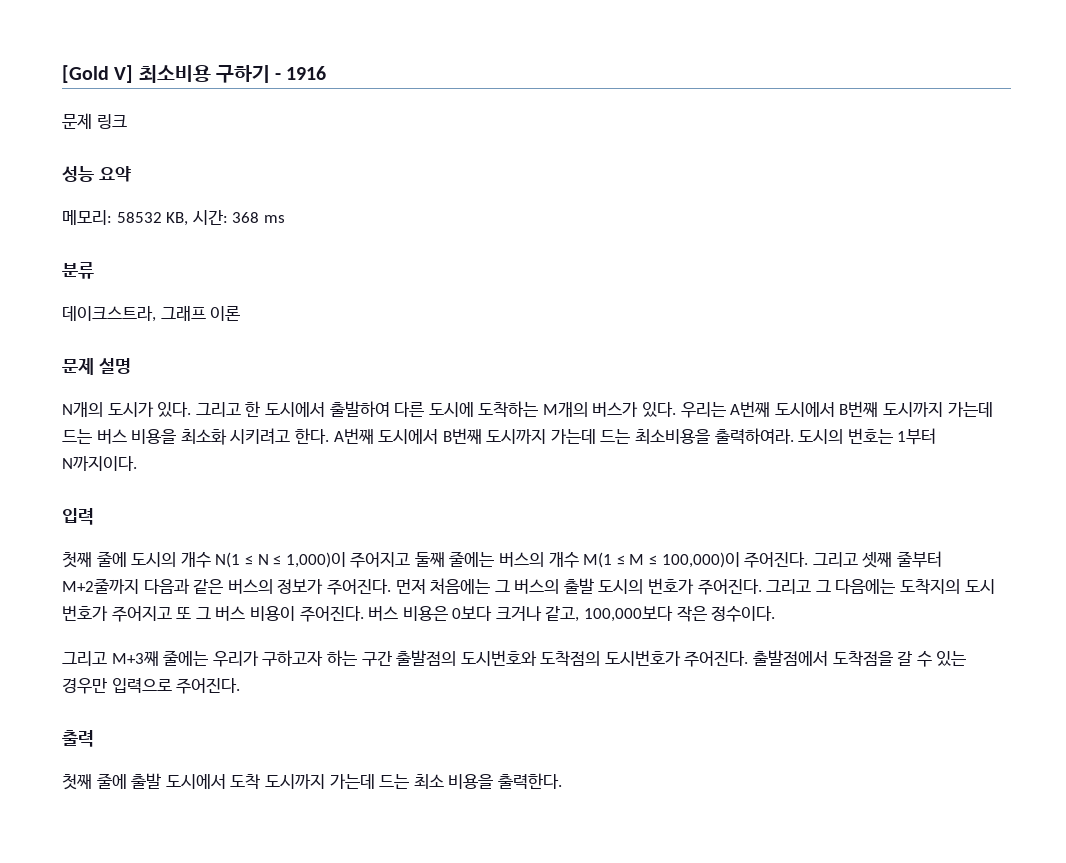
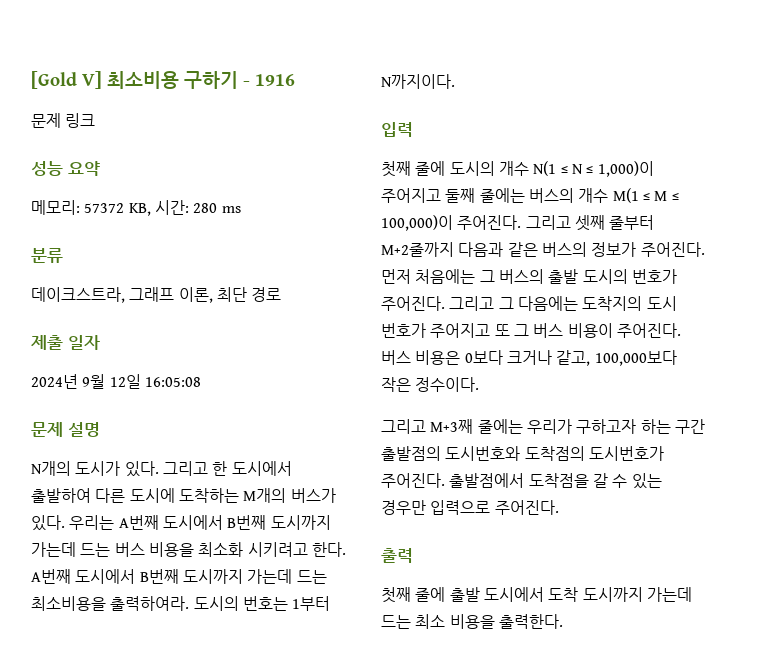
[116,212,162,223] 58532 -> [84,203,125,213] 57372
[232,212,260,223] 368 -> [193,203,218,213] 280
[210,306,241,321] 이론 -> [178,287,282,303] [31,335,100,350] [31,374,201,389] 이론, 최단 경로 // 제출 일자 // 2024년 9월 12일 16:05:08

